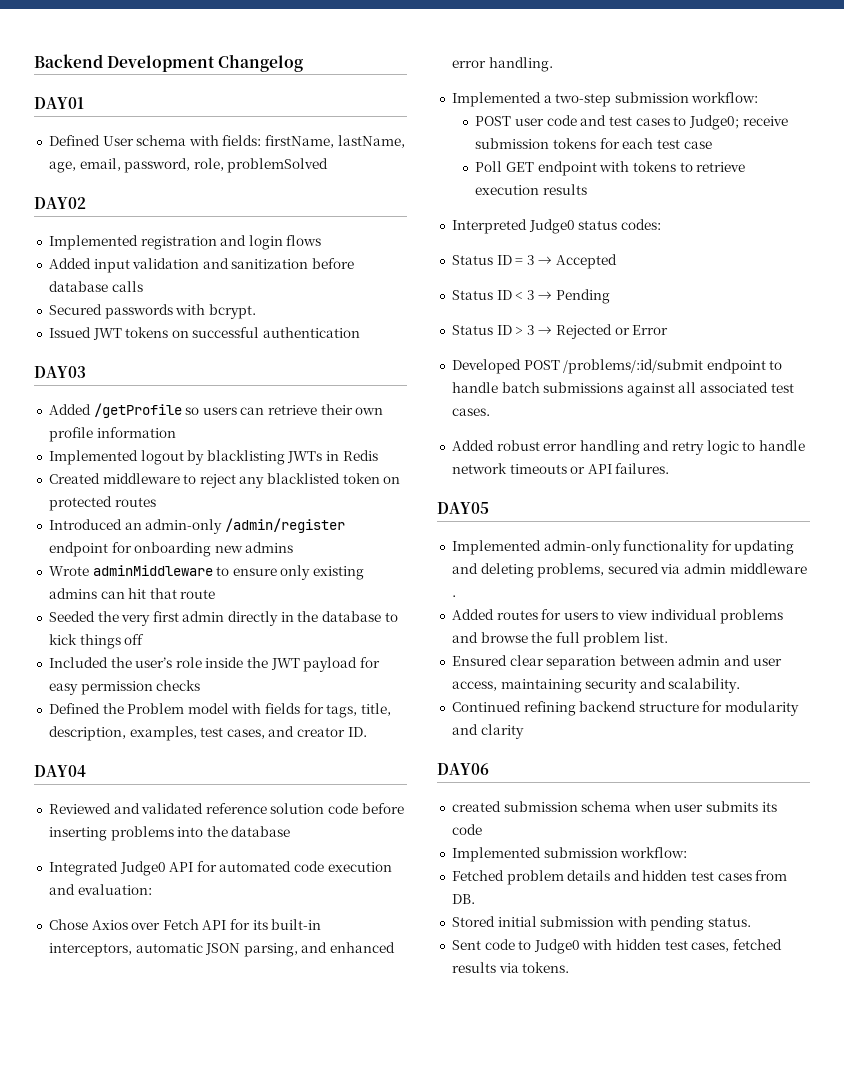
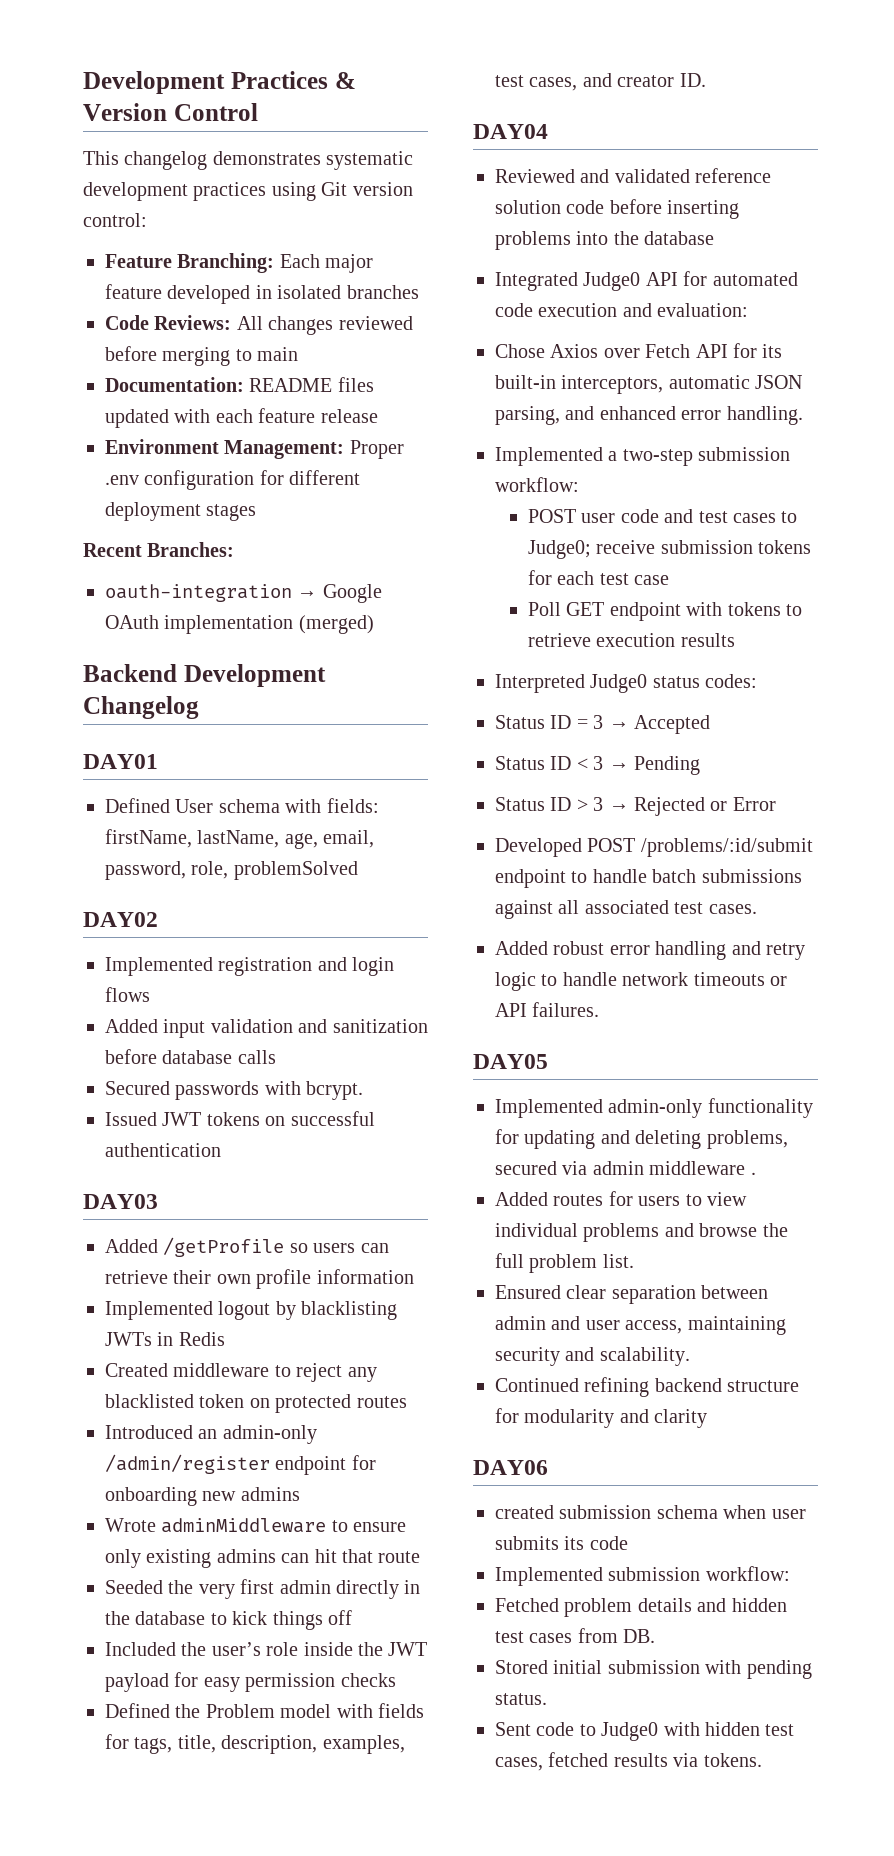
(34, 61) none -> [83,71,356,94] [83,103,258,121] [83,151,414,170] [83,182,413,201] [83,213,147,227] [105,253,374,273] [105,284,419,304] [105,315,413,335] [105,346,299,366] [105,377,374,392] [105,408,378,428] [105,439,404,459] [105,470,361,490] [105,502,257,521] [83,542,235,557] [105,584,382,603] [105,615,374,634] Development Practices & Version Control // This changelog demonstrates systematic development practices using Git version control: // Feature Branching: Each major feature developed in isolated branches // Code Reviews: All changes reviewed before merging to main // Documentation: README files updated with each feature release // Environment Management: Proper .env configuration for different deployment stages // Recent Branches: // oauth-integration → Google OAuth implementation (merged) //

